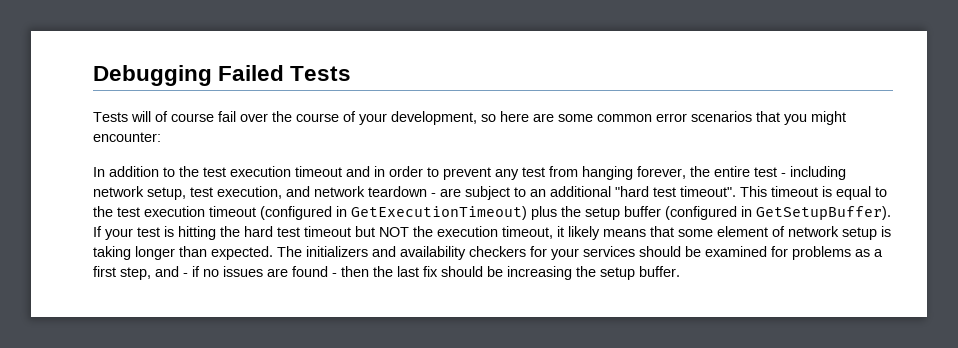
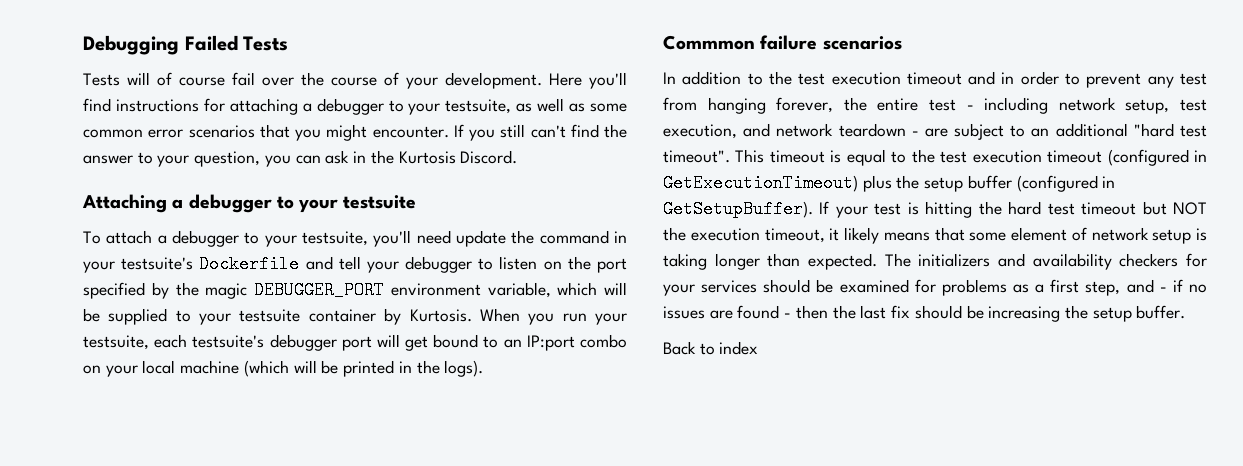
[391,111,554,125] development, so here are -> [445,72,627,89] [83,98,586,115] development. Here you'll find instructions for attaching a debugger to your testsuite, as well as
[93,132,161,142] encounter: -> [372,124,627,141] [83,150,518,167] [82,194,417,213] [83,230,627,247] [83,255,627,273] [83,281,627,299] [83,308,627,325] [83,334,627,351] [83,360,484,377] [663,35,902,50] encounter. If you still can't find the answer to your question, you can ask in the Kurtosis Discord. // Attaching a debugger to your testsuite // To attach a debugger to your testsuite, you'll need update the command in your testsuite's Dockerfile and tell your debugger to listen on the port specified by the magic DEBUGGER_PORT environment variable, which will be supplied to your testsuite container by Kurtosis. When you run your testsuite, each testsuite's debugger port will get bound to an IP:port combo on your local machine (which will be printed in the logs). // Commmon failure scenarios
(680, 271) none -> [663,341,759,355] // Back to index

